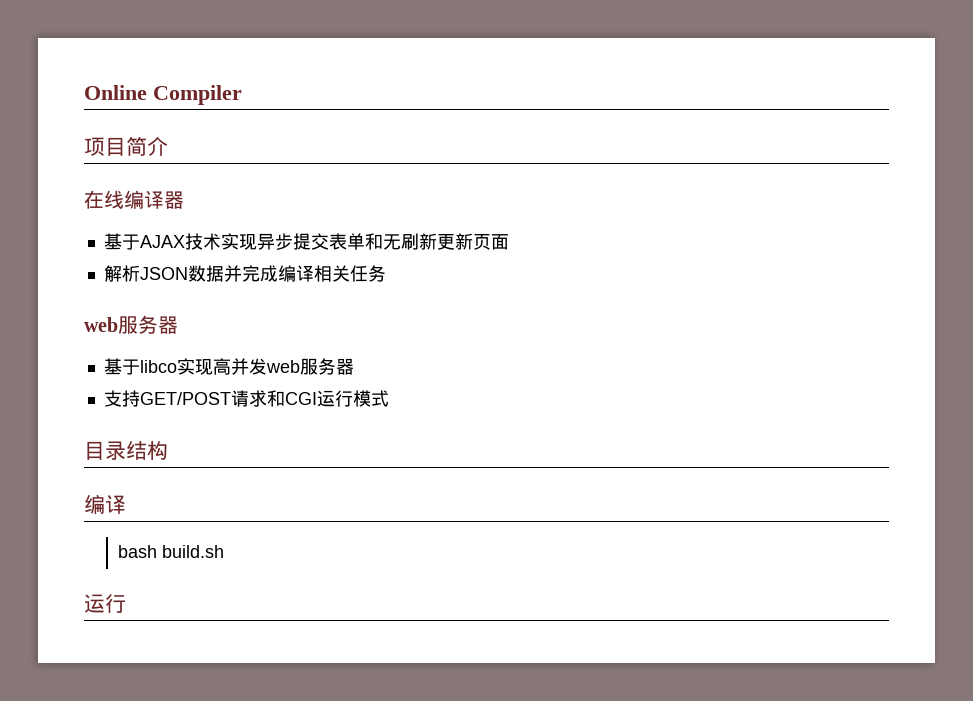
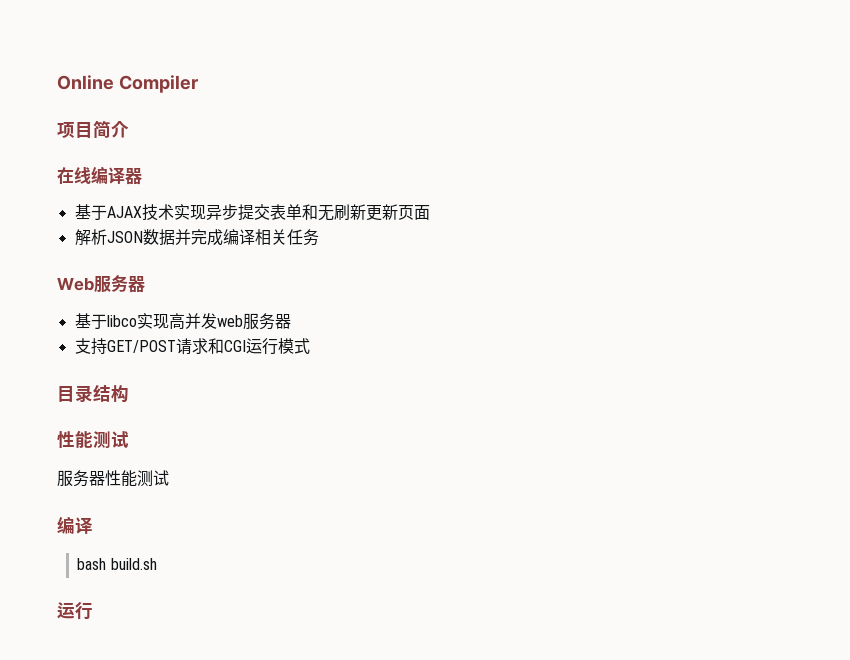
[84,317,118,332] web -> [57,277,94,291] Web
(168, 450) none -> [57,430,129,448] [57,470,169,487] // 性能测试 // 服务器性能测试

